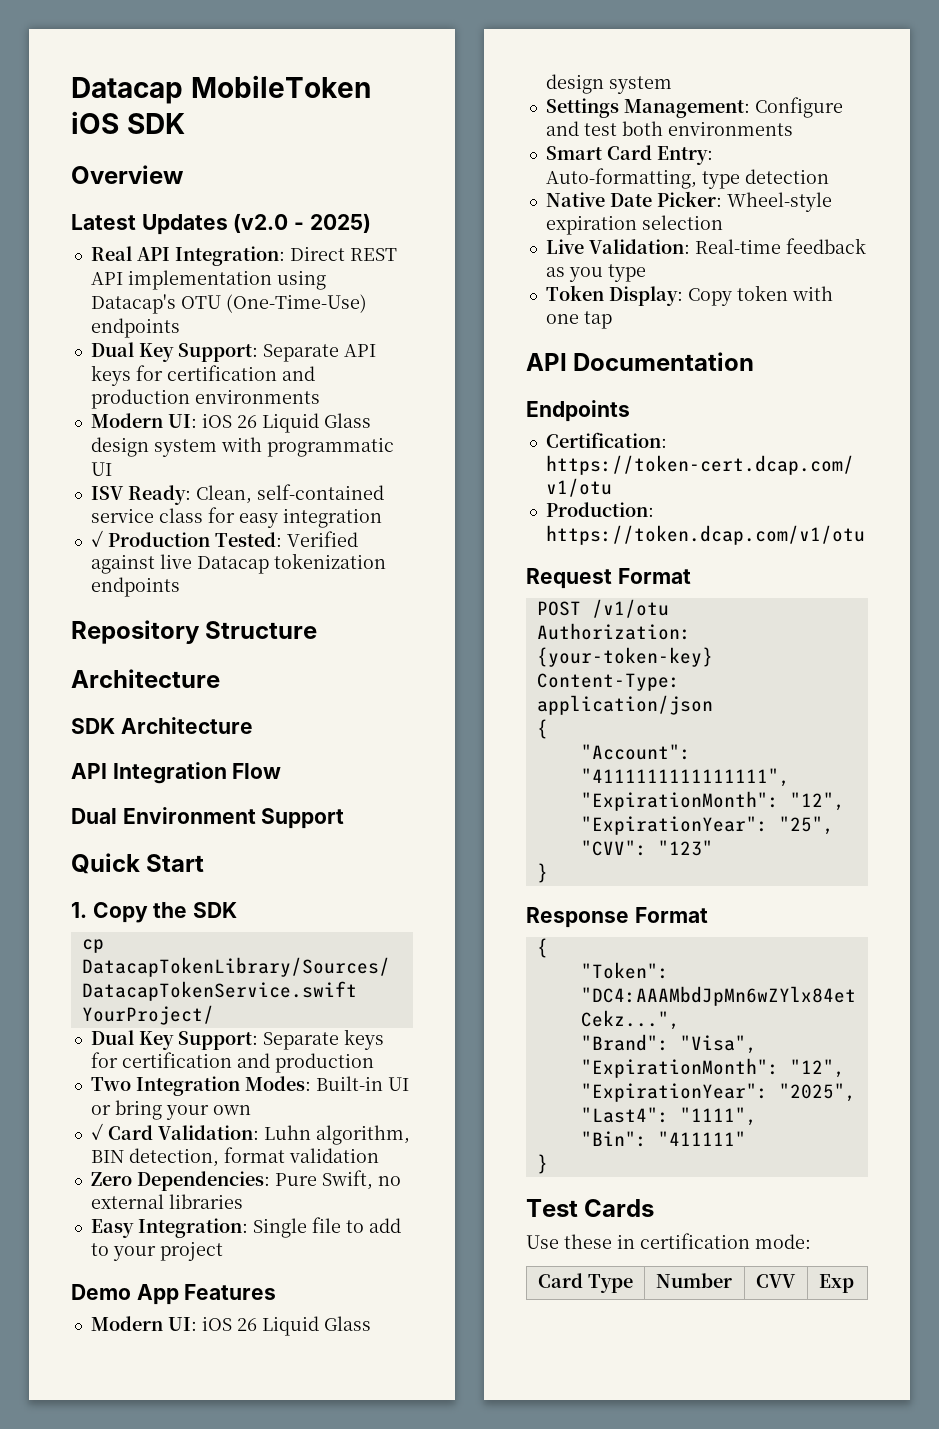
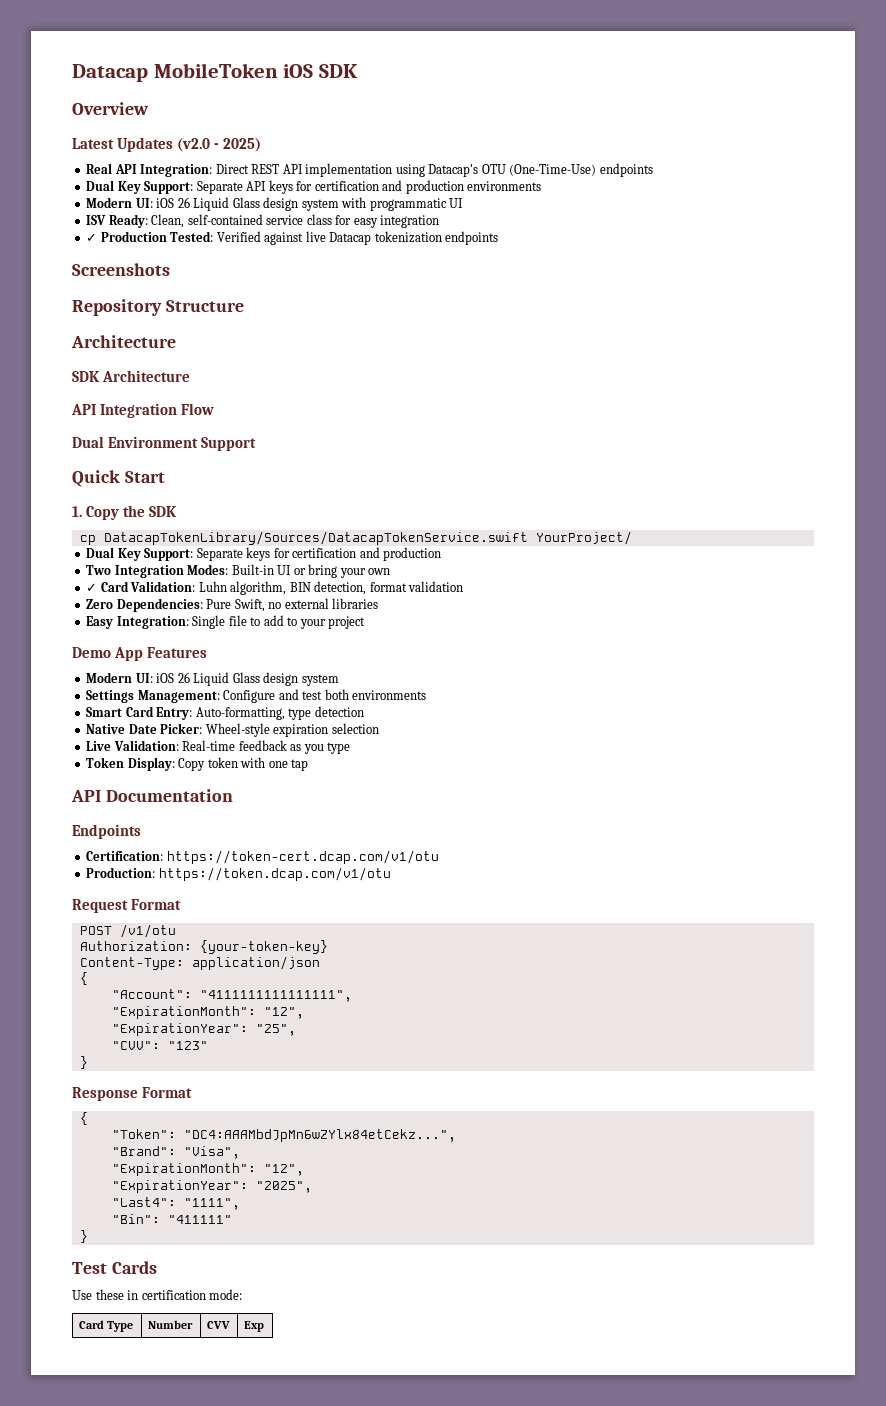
(180, 587) none -> [72,263,170,276] // Screenshots

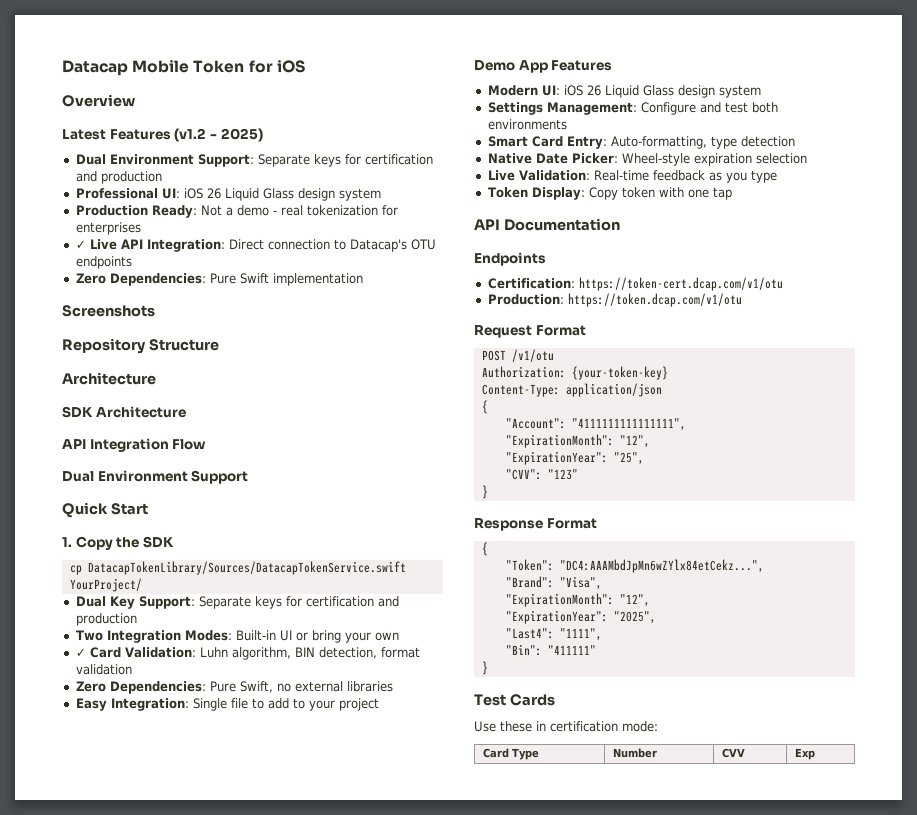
[72,63,358,82] Datacap MobileToken iOS SDK -> [62,60,305,76] Datacap Mobile Token for iOS
[117,137,211,152] Updates (v2.0 -> [109,128,207,142] Features (v1.2
[86,163,653,177] [86,180,542,194] [86,197,464,211] [86,214,440,228] [86,231,499,245] // Real API Integration: Direct REST API implementation using Datacap's OTU (One-Time-Use) endpoints // Dual Key Support: Separate API keys for certification and production environments // Modern UI: iOS 26 Liquid Glass design system with programmatic UI // ISV Ready: Clean, self-contained service class for easy integration // ✓ Production Tested: Verified against live Datacap tokenization endpoints -> [75,154,433,167] [75,171,162,184] [75,188,381,201] [75,205,398,218] [75,222,141,235] [75,239,436,252] [75,256,132,269] [75,273,363,286] // Dual Environment Support: Separate keys for certification and production // Professional UI: iOS 26 Liquid Glass design system // Production Ready: Not a demo - real tokenization for enterprises // ✓ Live API Integration: Direct connection to Datacap's OTU endpoints // Zero Dependencies: Pure Swift implementation

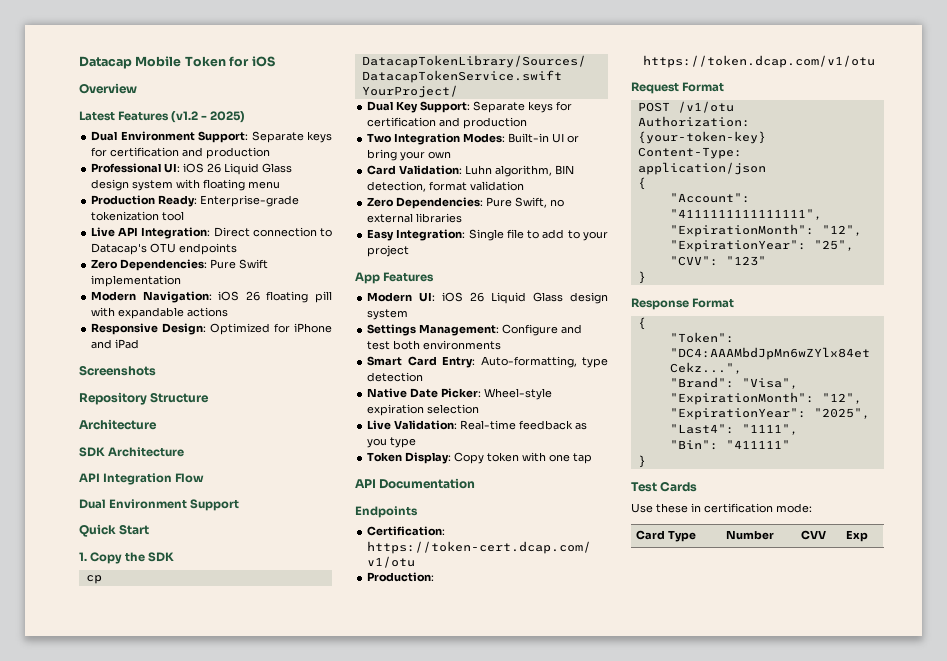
(381, 194) none -> [176,179,281,191] with floating menu
[200,205,398,216] [75,222,141,235] [75,240,86,249] Not a demo - real tokenization for enterprises // ✓ -> [200,195,300,207] [91,211,185,221] Enterprise-grade tokenization tool //
(363, 279) none -> [91,291,333,303] [91,307,229,319] [91,323,332,335] [91,339,140,349] // Modern Navigation: iOS 26 floating pill with expandable actions // Responsive Design: Optimized for iPhone and iPad
[75,648,86,657] ✓ -> (452, 155) none
[474,60,515,71] Demo -> (410, 251) none

